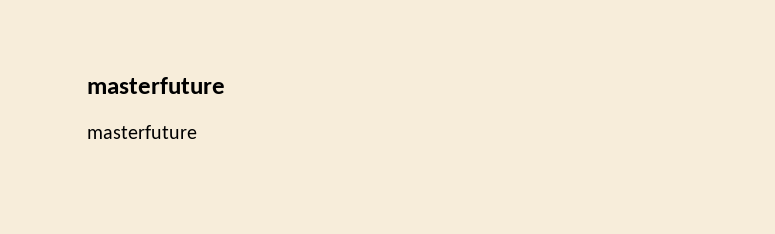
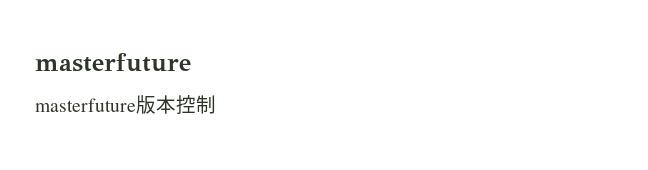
(197, 132) none -> [136,95,216,115] 版本控制

